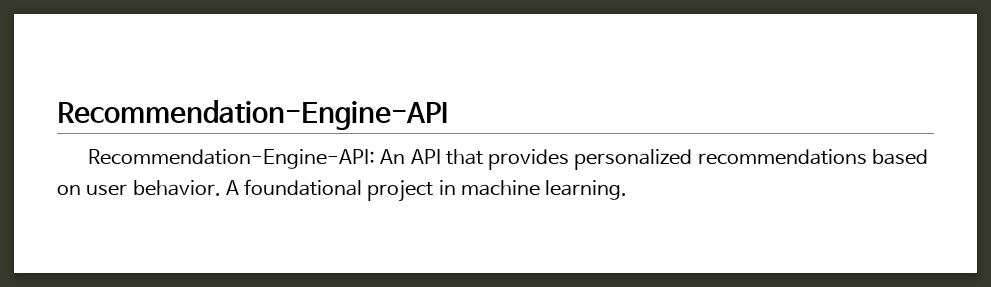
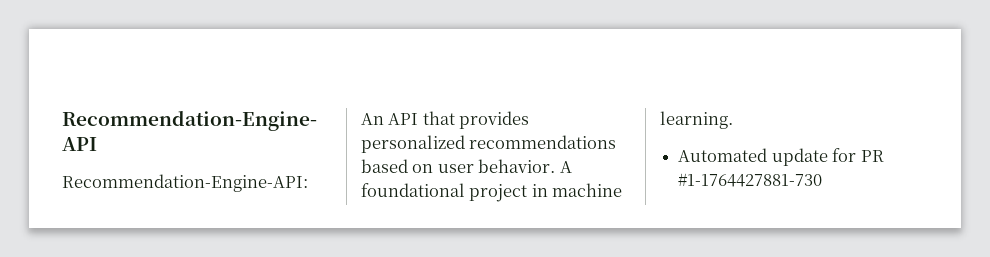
(628, 190) none -> [678,148,884,166] [678,173,823,187] // Automated update for PR #1-1764427881-730

